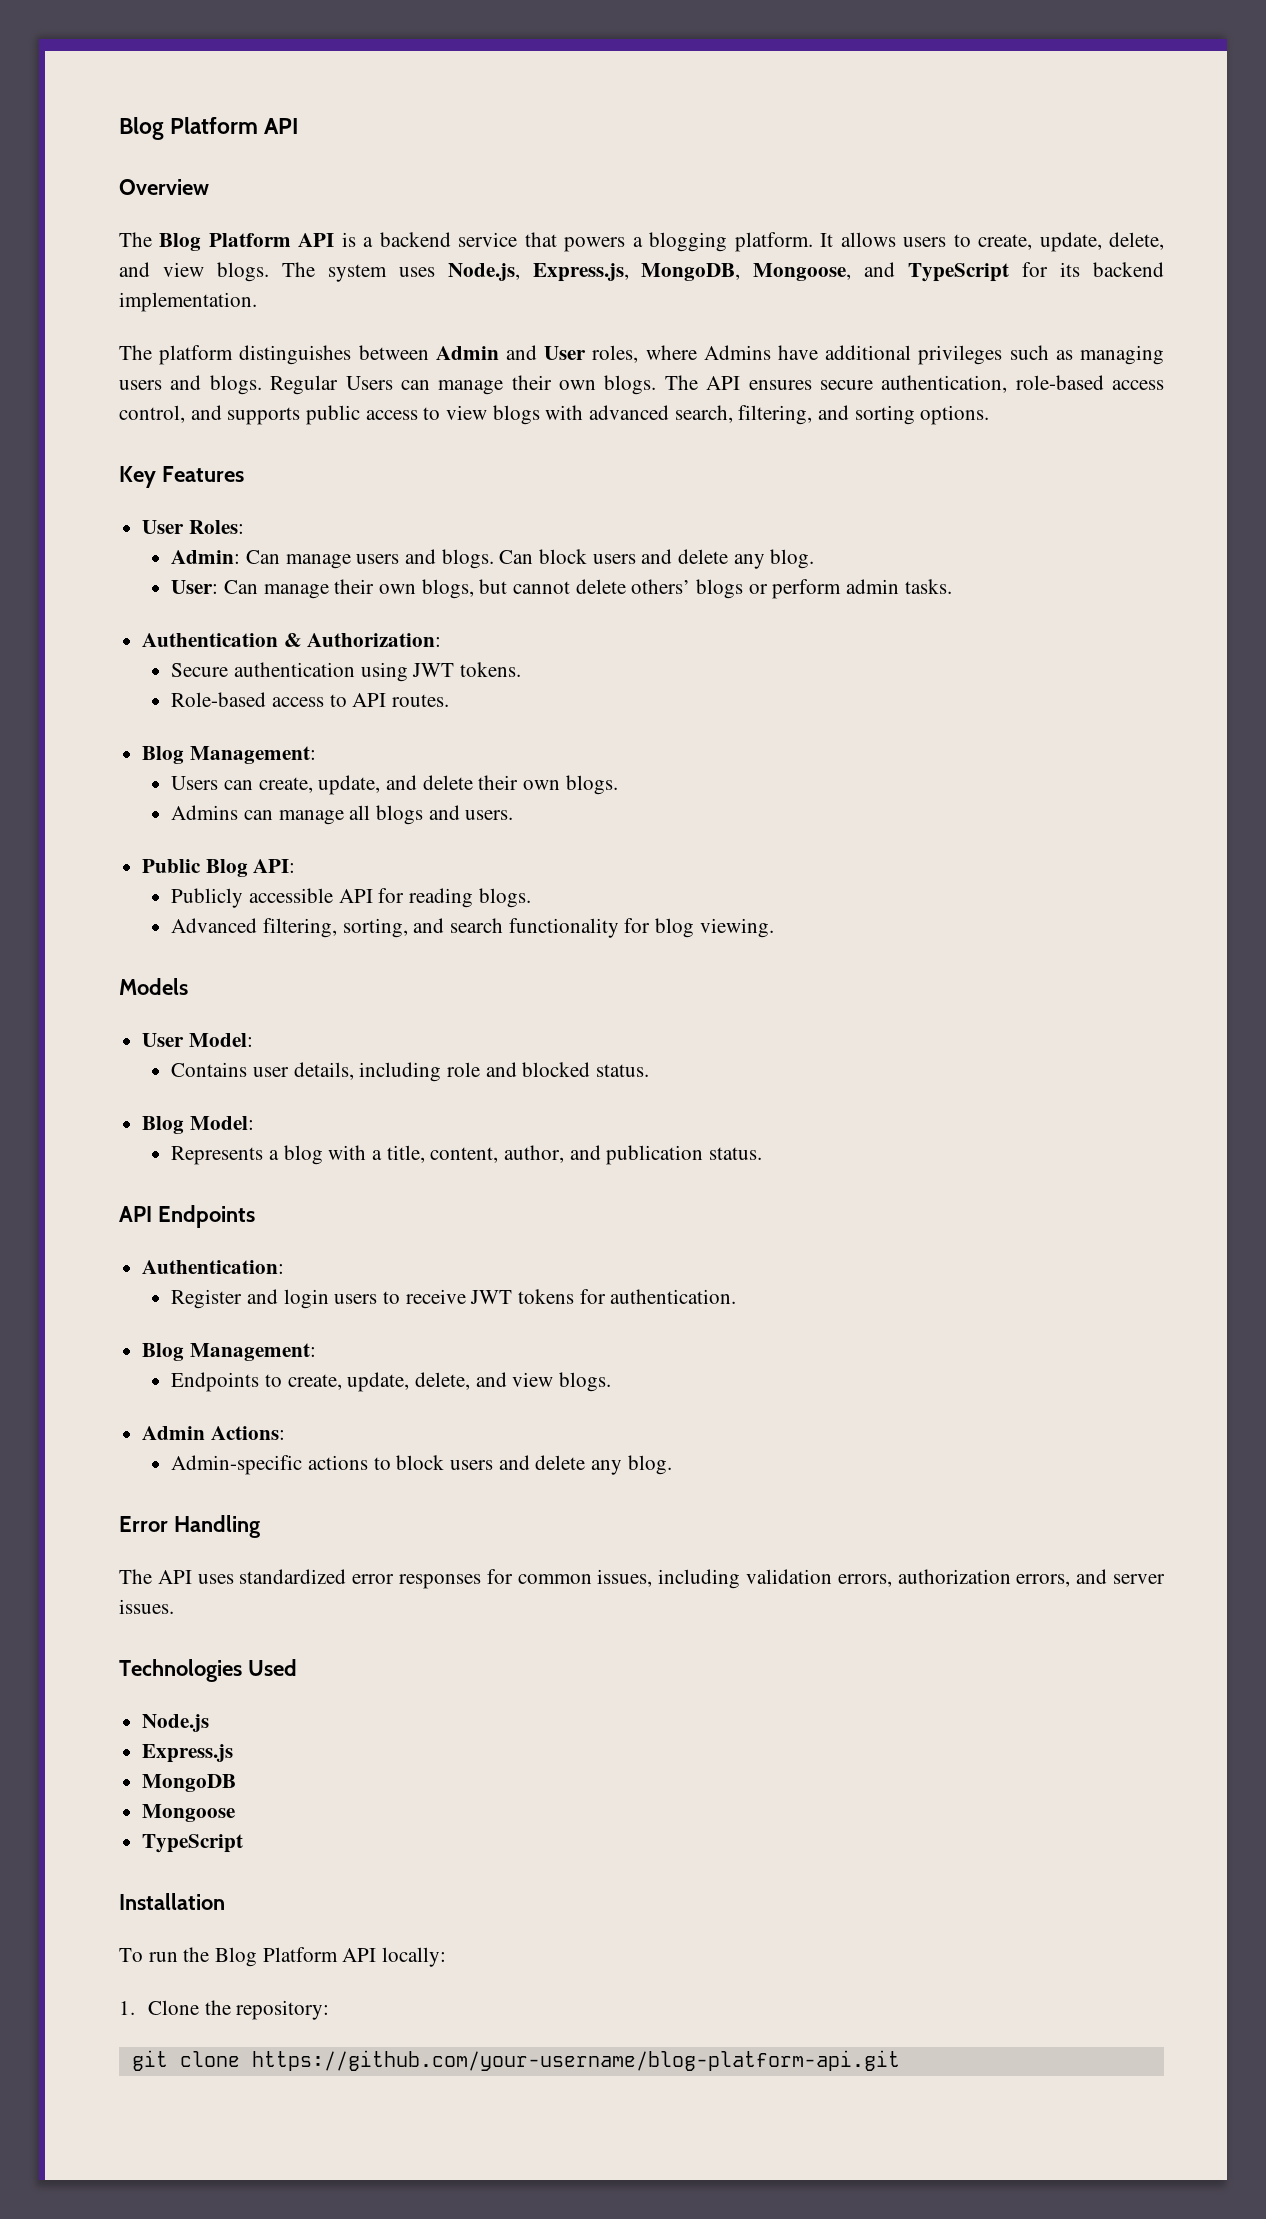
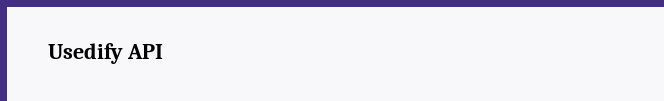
[119,117,299,140] [119,179,209,195] [119,232,1165,252] [119,262,1164,282] [119,292,257,312] [119,345,1165,365] [119,375,1164,395] [119,405,990,425] [119,466,244,488] [142,520,244,534] [171,549,815,569] [171,579,952,599] [142,633,442,647] [171,662,521,682] [171,692,449,707] [142,746,316,764] [171,775,618,795] [171,805,514,825] [142,859,296,877] [171,888,531,908] [171,918,774,938] [119,978,188,995] [142,1033,253,1047] [171,1062,649,1082] [142,1116,254,1134] [171,1145,762,1165] [119,1205,255,1228] [142,1260,285,1274] [171,1289,737,1309] [142,1343,316,1361] [171,1372,611,1392] [142,1426,285,1440] [171,1455,672,1475] [119,1515,260,1538] [119,1569,1165,1589] [119,1599,174,1614] [119,1659,297,1682] [142,1714,210,1732] [142,1744,234,1763] [142,1774,237,1792] [142,1804,236,1822] [142,1834,244,1853] [119,1893,225,1910] [119,1947,447,1967] [119,2000,330,2020] [131,2050,900,2071] Blog Platform API // Overview // The Blog Platform API is a backend service that powers a blogging platform. It allows users to create, update, delete, and view blogs. The system uses Node.js, Express.js, MongoDB, Mongoose, and TypeScript for its backend implementation. // The platform distinguishes between Admin and User roles, where Admins have additional privileges such as managing users and blogs. Regular Users can manage their own blogs. The API ensures secure authentication, role-based access control, and supports public access to view blogs with advanced search, filtering, and sorting options. // Key Features // User Roles: // Admin: Can manage users and blogs. Can block users and delete any blog. // User: Can manage their own blogs, but cannot delete others’ blogs or perform admin tasks. // Authentication & Authorization: // Secure authentication using JWT tokens. // Role-based access to API routes. // Blog Management: // Users can create, update, and delete their own blogs. // Admins can manage all blogs and users. // Public Blog API: // Publicly accessible API for reading blogs. // Advanced filtering, sorting, and search functionality for blog viewing. // Models // User Model: // Contains user details, including role and blocked status. // Blog Model: // Represents a blog with a title, content, author, and publication status. // API Endpoints // Authentication: // Register and login users to receive JWT tokens for authentication. // Blog Management: // Endpoints to create, update, delete, and view blogs. // Admin Actions: // Admin-specific actions to block users and delete any blog. // Error Handling // The API uses standardized error responses for common issues, including validation errors, authorization errors, and server issues. // Technologies Used // Node.js // Express.js // MongoDB // Mongoose // TypeScript // Installation // To run the Blog Platform API locally: // 1. Clone the repository: // git clone https://github.com/your-username/blog-platform-api.git -> [48,43,163,64] Usedify API

